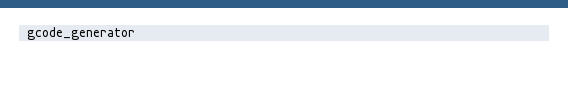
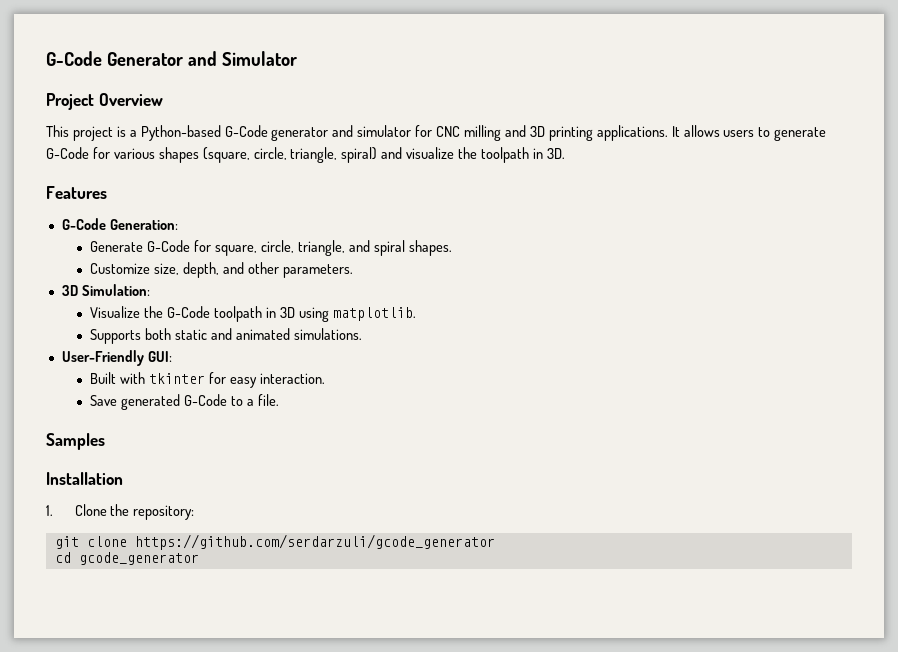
(26, 33) none -> [46,51,297,66] [46,93,163,110] [46,125,827,141] [46,147,565,163] [46,186,107,199] [61,218,178,230] [90,240,452,256] [90,262,354,278] [61,284,150,296] [90,306,416,322] [90,328,363,344] [61,350,172,366] [90,372,326,388] [90,394,280,410] [46,433,105,450] [46,472,123,485] [46,504,195,520] [54,534,495,550] [54,552,71,563] G-Code Generator and Simulator // Project Overview // This project is a Python-based G-Code generator and simulator for CNC milling and 3D printing applications. It allows users to generate G-Code for various shapes (square, circle, triangle, spiral) and visualize the toolpath in 3D. // Features // G-Code Generation: // Generate G-Code for square, circle, triangle, and spiral shapes. // Customize size, depth, and other parameters. // 3D Simulation: // Visualize the G-Code toolpath in 3D using matplotlib. // Supports both static and animated simulations. // User-Friendly GUI: // Built with tkinter for easy interaction. // Save generated G-Code to a file. // Samples // Installation // 1. Clone the repository: // git clone https://github.com/serdarzuli/gcode_generator // cd

